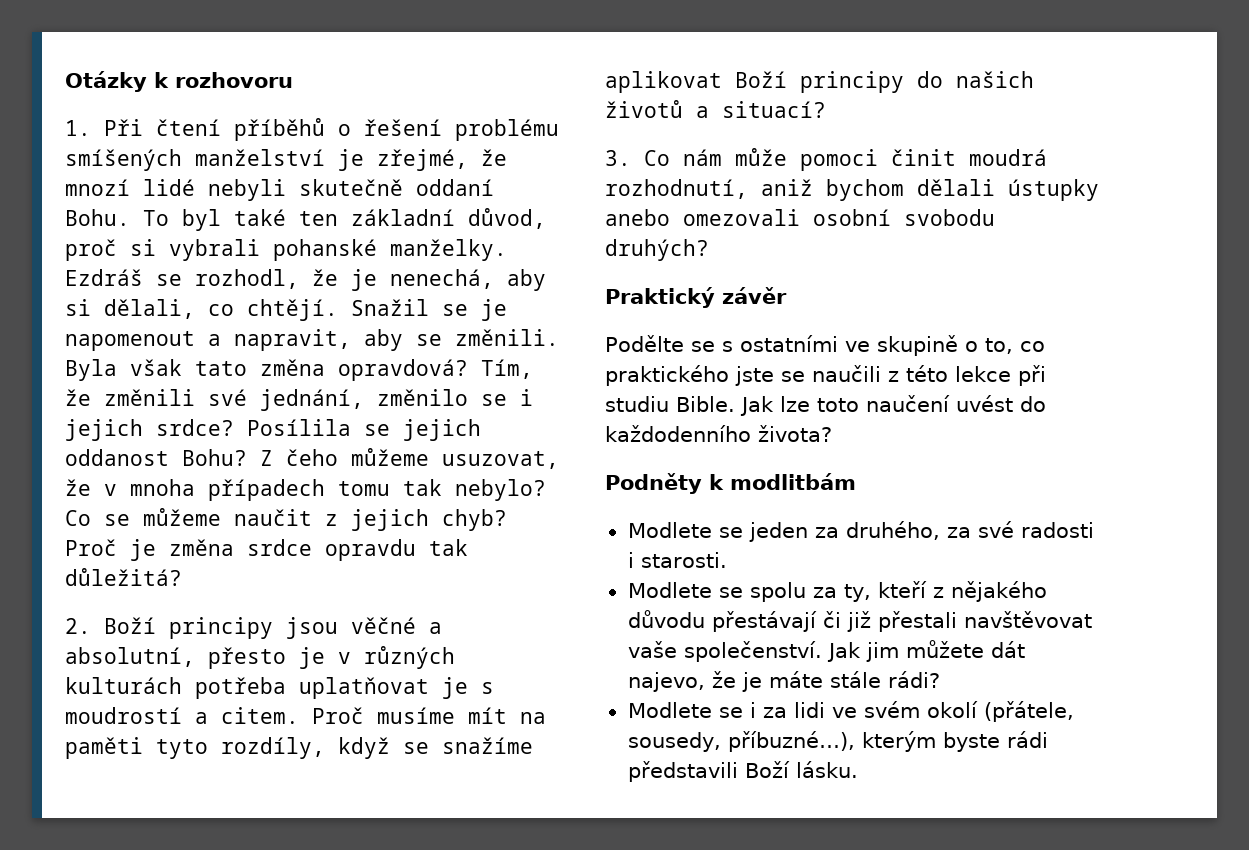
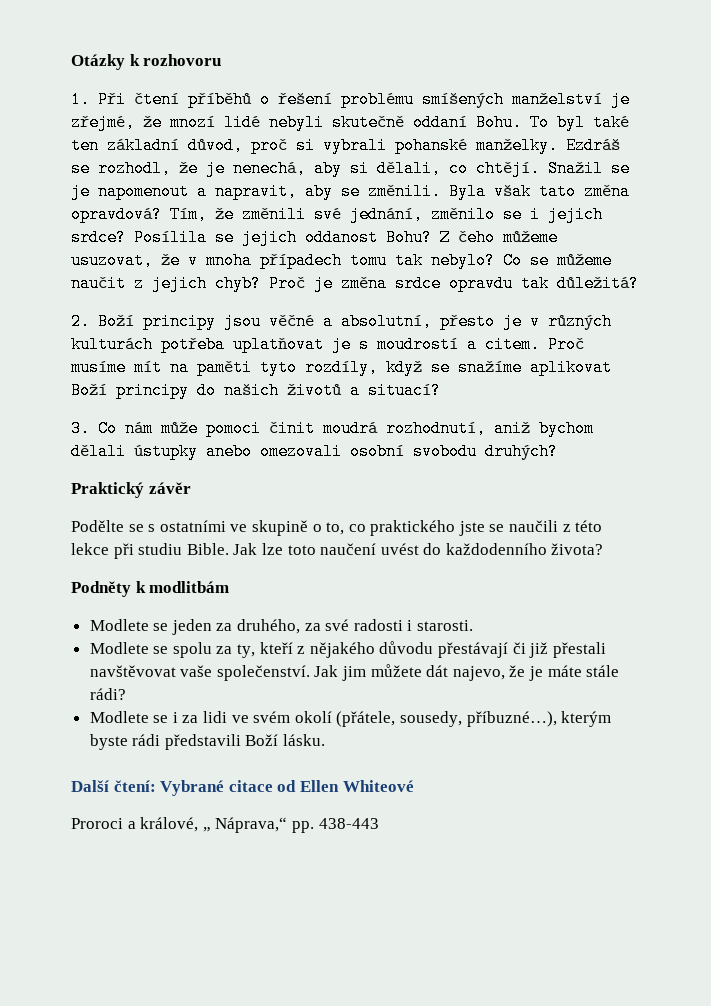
(858, 769) none -> [71,780,414,796] [71,817,379,833] // Další čtení: Vybrané citace od Ellen Whiteové // Proroci a králové, „ Náprava,“ pp. 438-443

